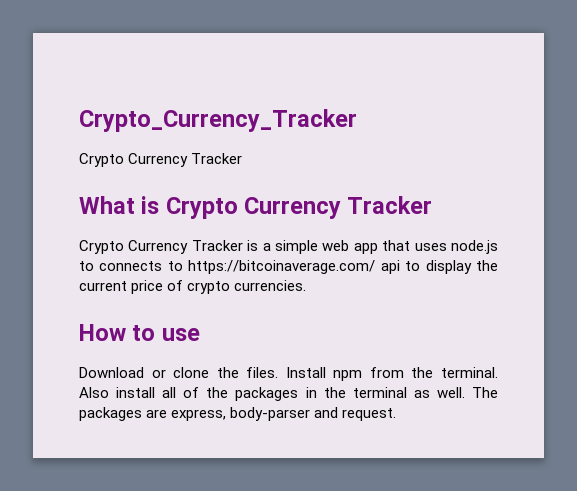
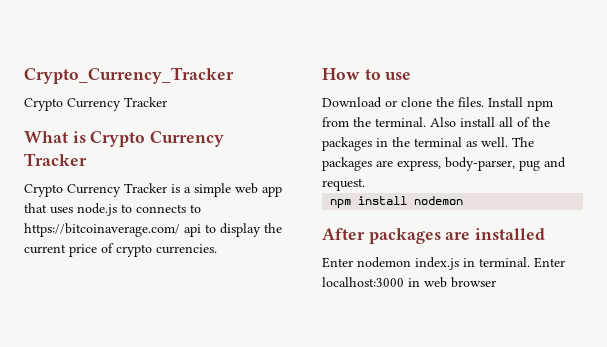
[230,407,311,421] body-parser -> [445,157,540,171] body-parser, pug
(397, 414) none -> [330,196,464,208] [322,228,546,244] [322,257,565,270] [322,277,496,288] // npm install nodemon // After packages are installed // Enter nodemon index.js in terminal. Enter localhost:3000 in web browser

